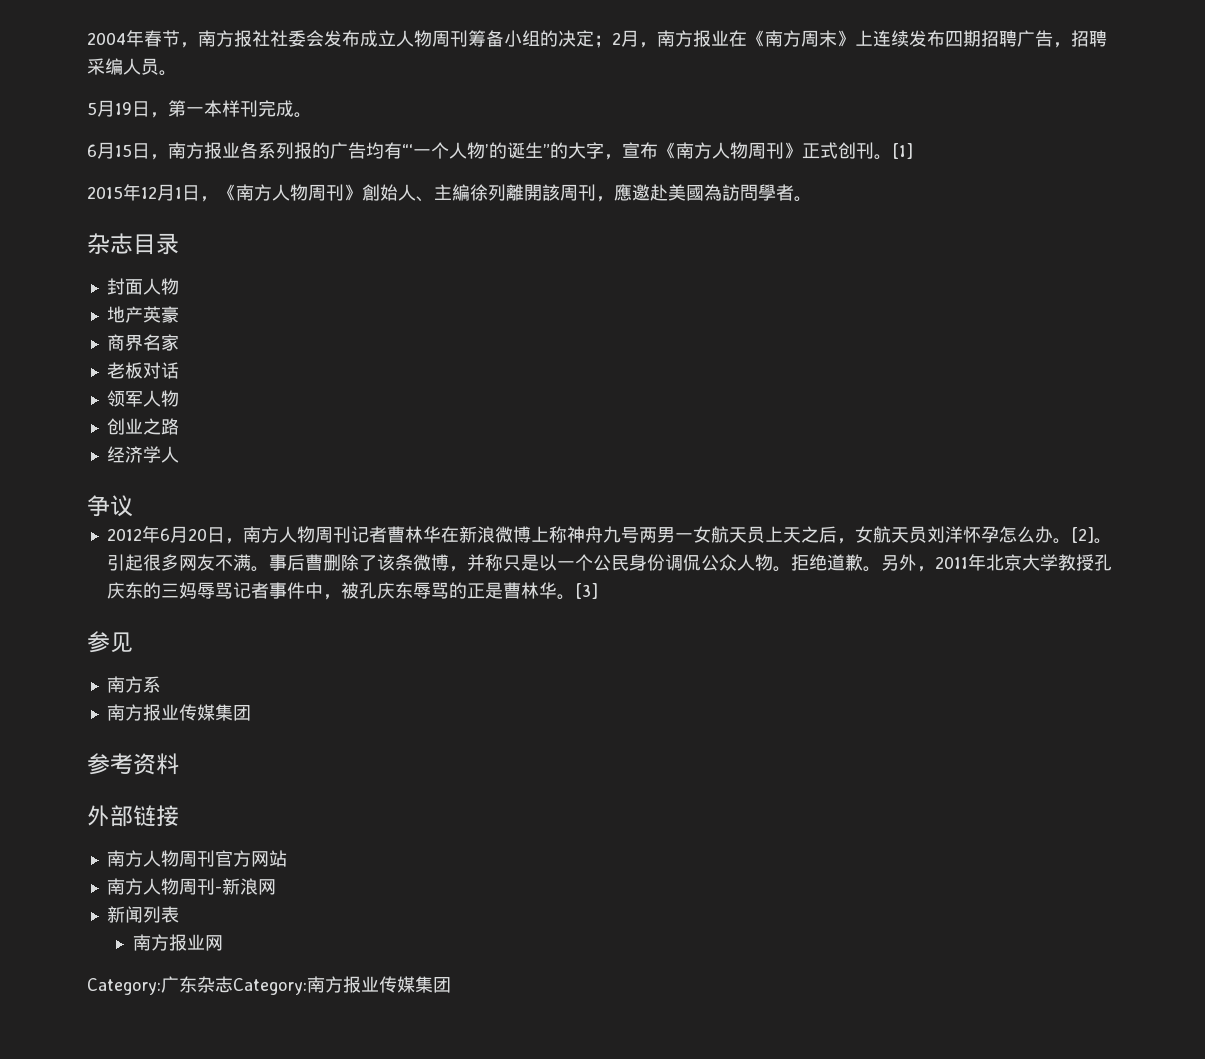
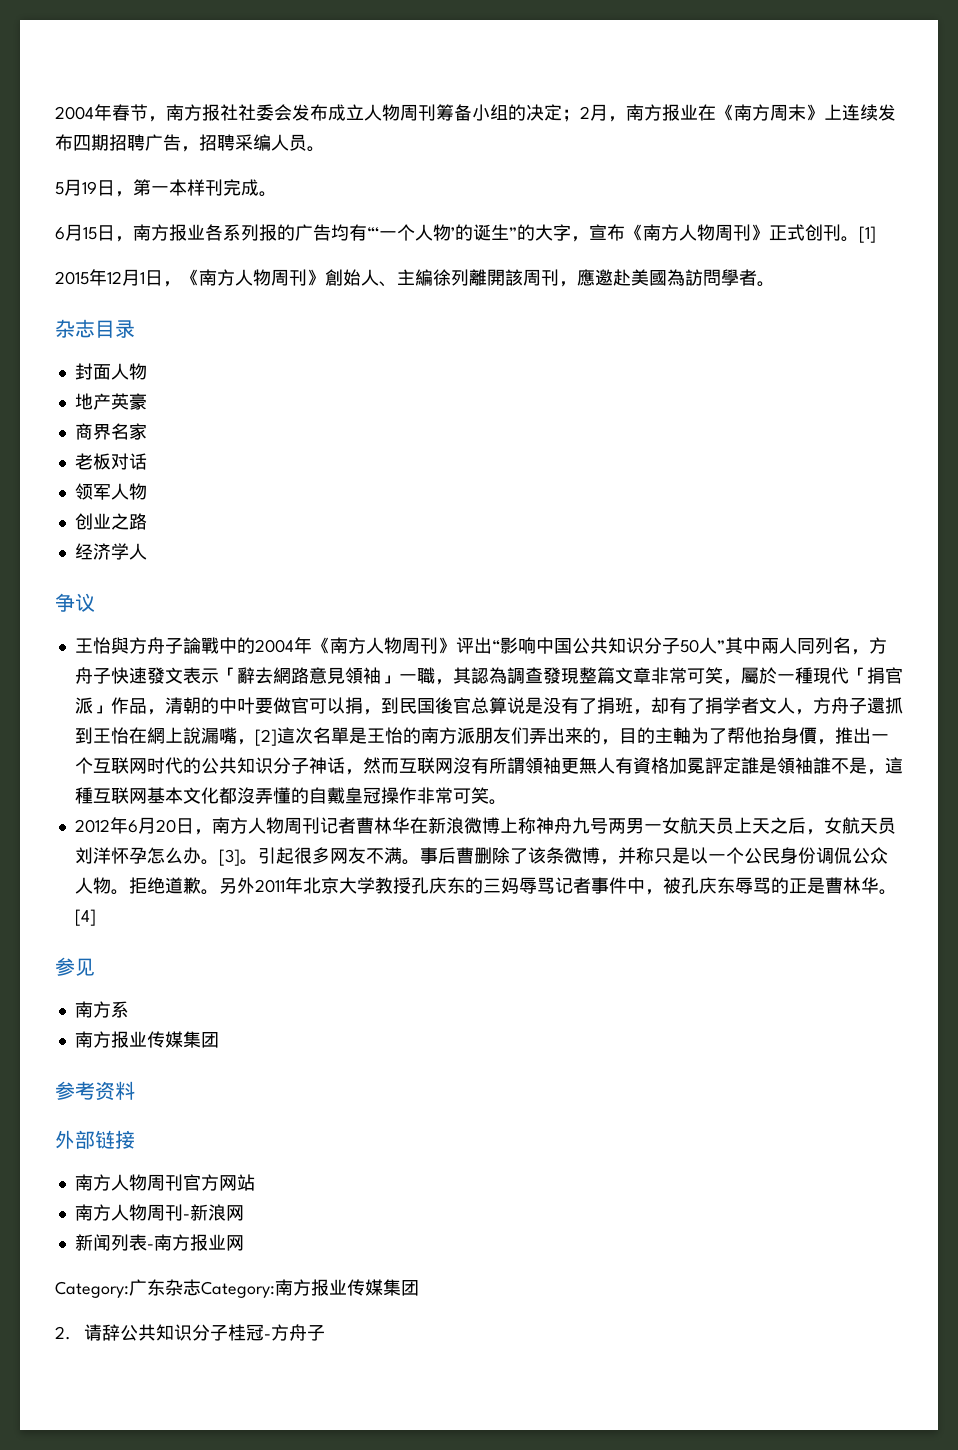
(133, 506) none -> [74,637,887,655] [74,667,903,685] [74,697,903,715] [74,727,889,746] [74,757,903,775] [74,787,507,805] // 王怡與方舟子論戰中的2004年《南方人物周刊》评出“影响中国公共知识分子50人”其中兩人同列名，方舟子快速發文表示「辭去網路意見領袖」一職，其認為調查發現整篇文章非常可笑，屬於一種現代「捐官派」作品，清朝的中叶要做官可以捐，到民国後官总算说是没有了捐班，却有了捐学者文人，方舟子還抓到王怡在網上說漏嘴，[2]這次名單是王怡的南方派朋友们弄出来的，目的主軸为了帮他抬身價，推出一个互联网时代的公共知识分子神话，然而互联网沒有所謂領袖更無人有資格加冕評定誰是領袖誰不是，這種互联网基本文化都沒弄懂的自戴皇冠操作非常可笑。
[1070,527,1094,543] [2] -> [218,849,240,866] [3]
[916,566,935,572] ， -> (255, 885) none
[574,583,598,599] [3] -> [74,909,96,926] [4]
(179, 914) // -> [146,1244,154,1249] -
(451, 985) none -> [55,1324,326,1341] // 2.请辞公共知识分子桂冠-方舟子

